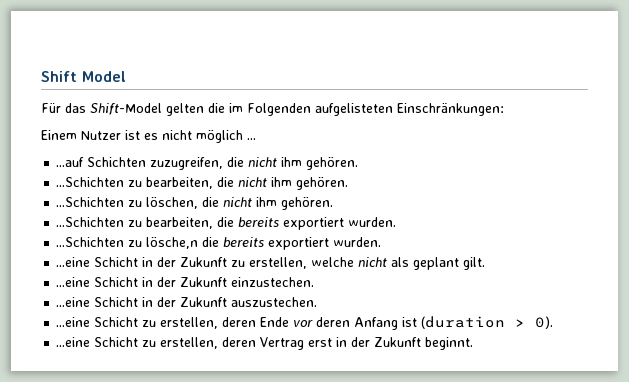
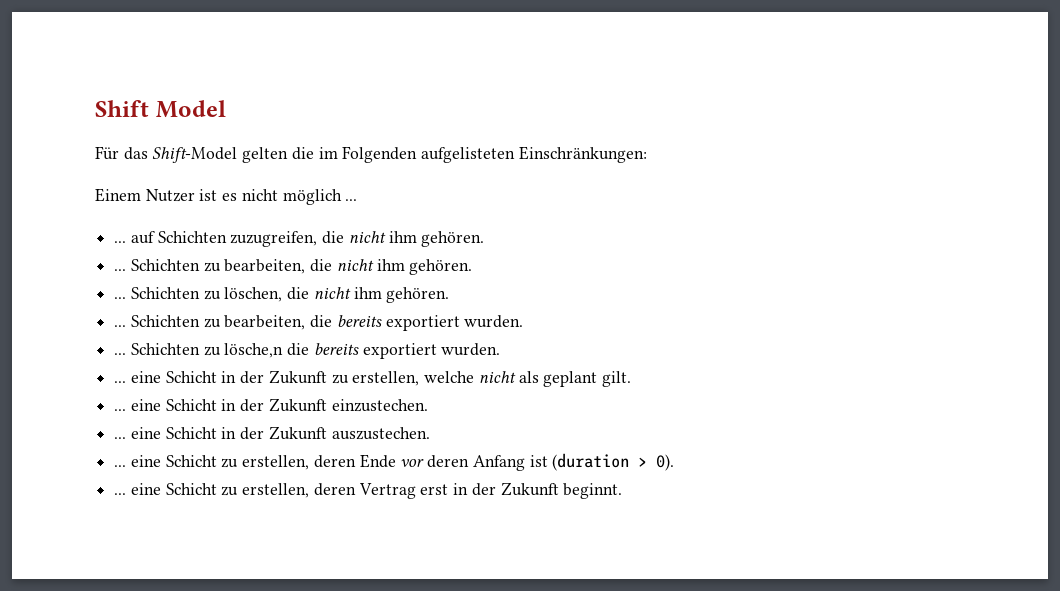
[56,157,85,167] ...auf -> [114,231,155,244] ... auf
[56,177,125,187] ...Schichten -> [114,259,200,271] ... Schichten
[56,197,125,207] ...Schichten -> [114,287,200,299] ... Schichten
[56,217,125,227] ...Schichten -> [114,315,200,327] ... Schichten
[56,237,125,247] ...Schichten -> [114,343,200,355] ... Schichten
[56,257,91,267] ...eine -> [114,371,161,383] ... eine
[56,277,91,287] ...eine -> [114,399,161,411] ... eine
[56,297,91,307] ...eine -> [114,427,161,439] ... eine
[56,317,91,327] ...eine -> [114,455,161,467] ... eine
[56,337,91,347] ...eine -> [114,483,161,495] ... eine

